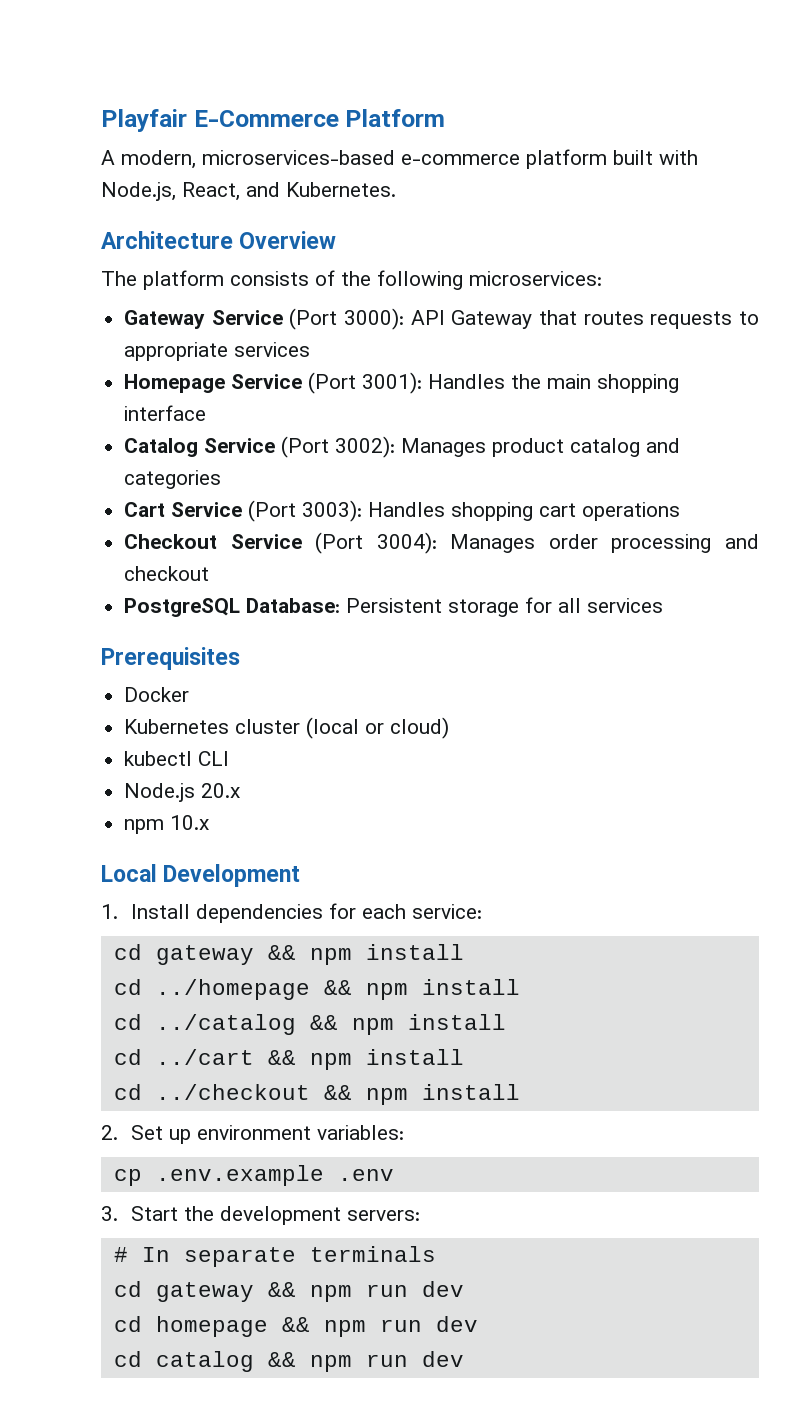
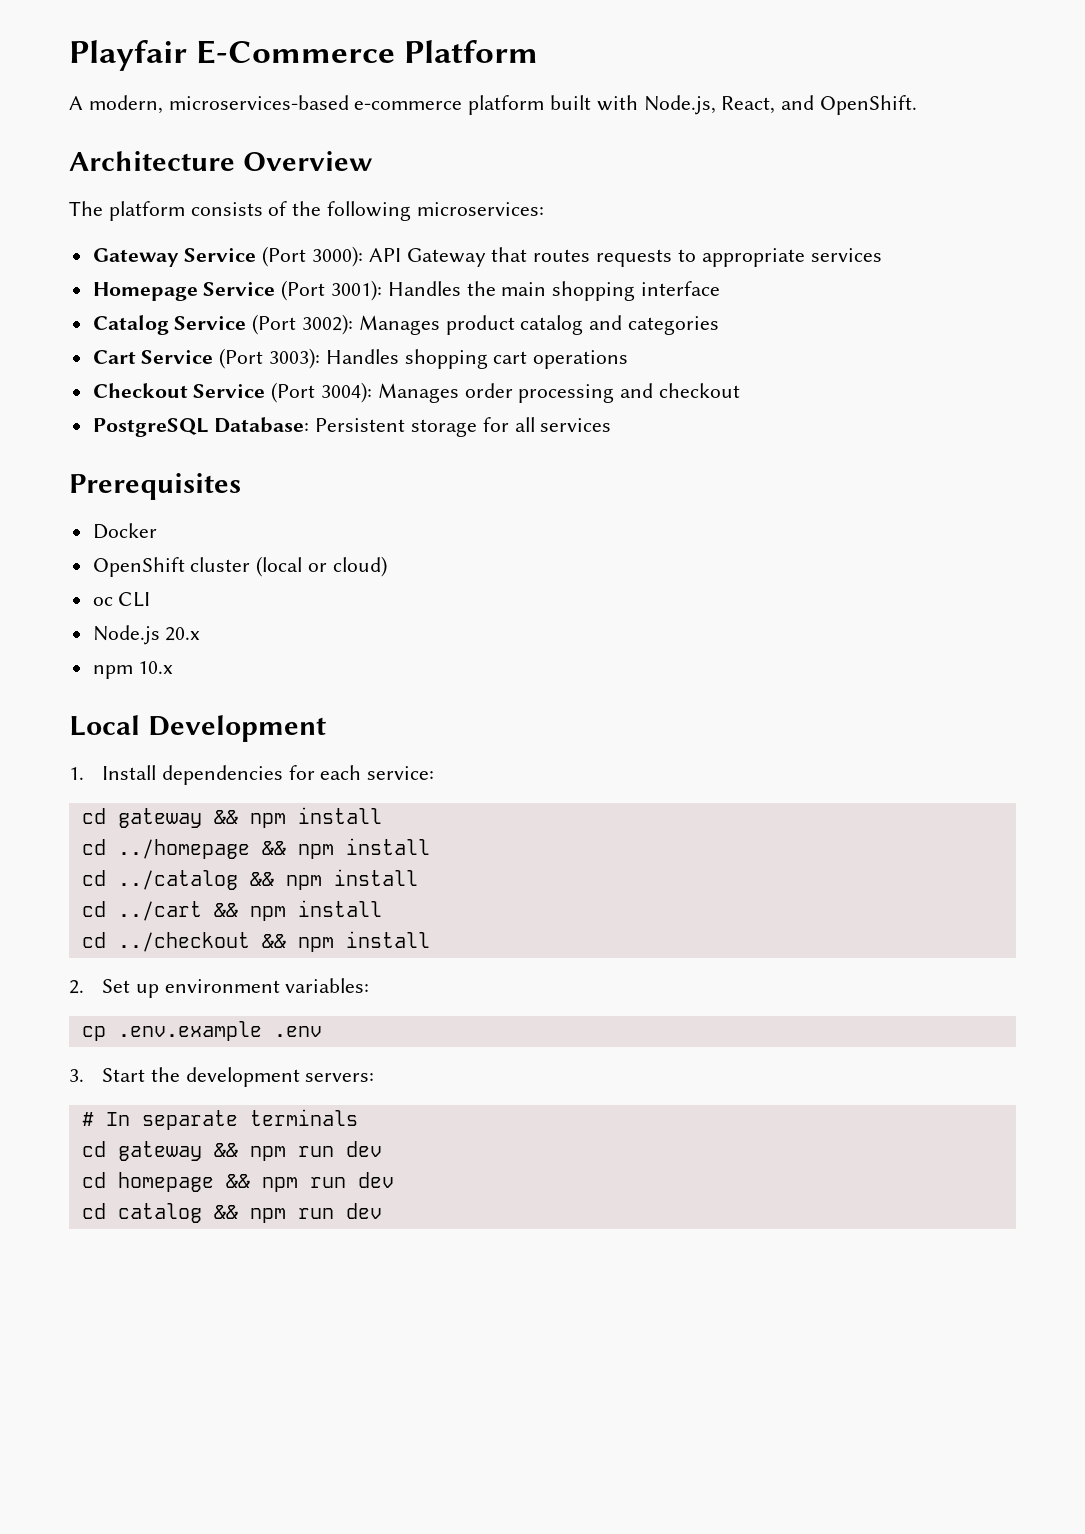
[286,182,396,197] Kubernetes. -> [820,95,918,115] OpenShift.
[124,719,230,734] Kubernetes -> [92,557,185,577] OpenShift
[124,751,193,766] kubectl -> [92,597,113,606] oc

